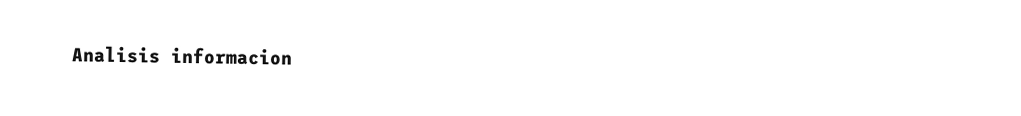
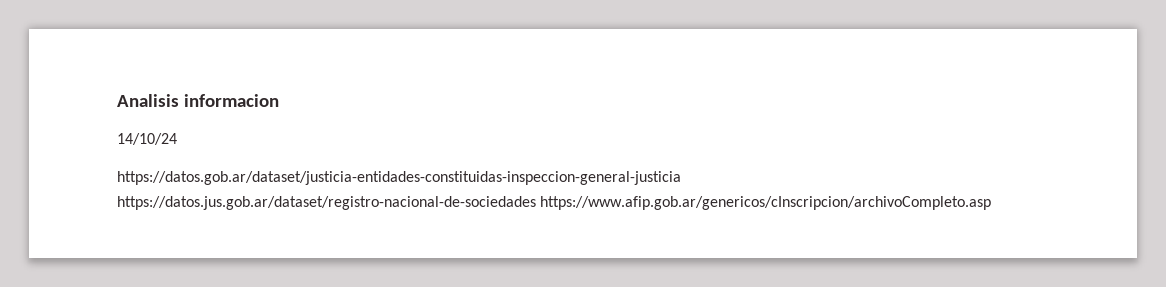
(293, 56) none -> [117,133,177,145] [117,171,681,185] [117,196,992,210] // 14/10/24 // https://datos.gob.ar/dataset/justicia-entidades-constituidas-inspeccion-general-justicia https://datos.jus.gob.ar/dataset/registro-nacional-de-sociedades https://www.afip.gob.ar/genericos/cInscripcion/archivoCompleto.asp

